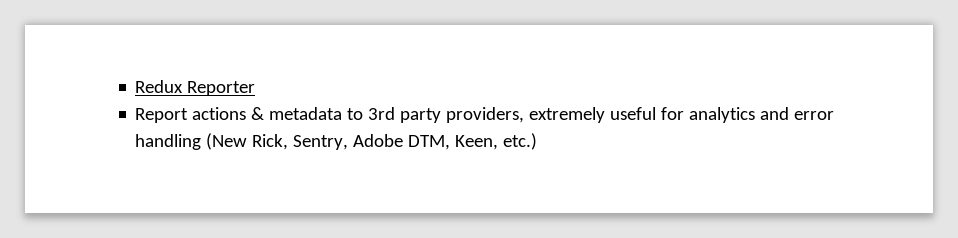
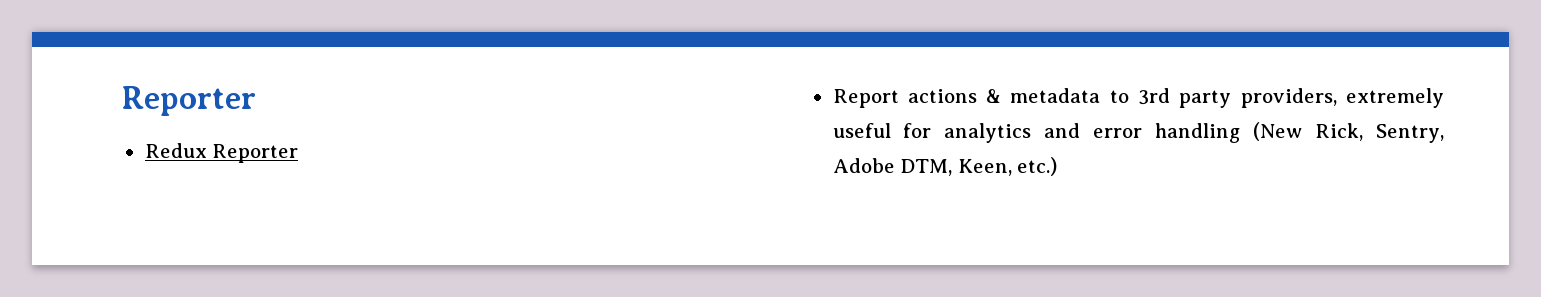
(135, 86) none -> [122,86,256,116] Reporter //

